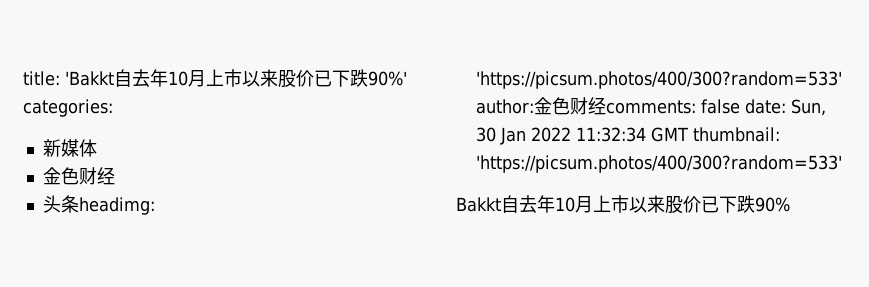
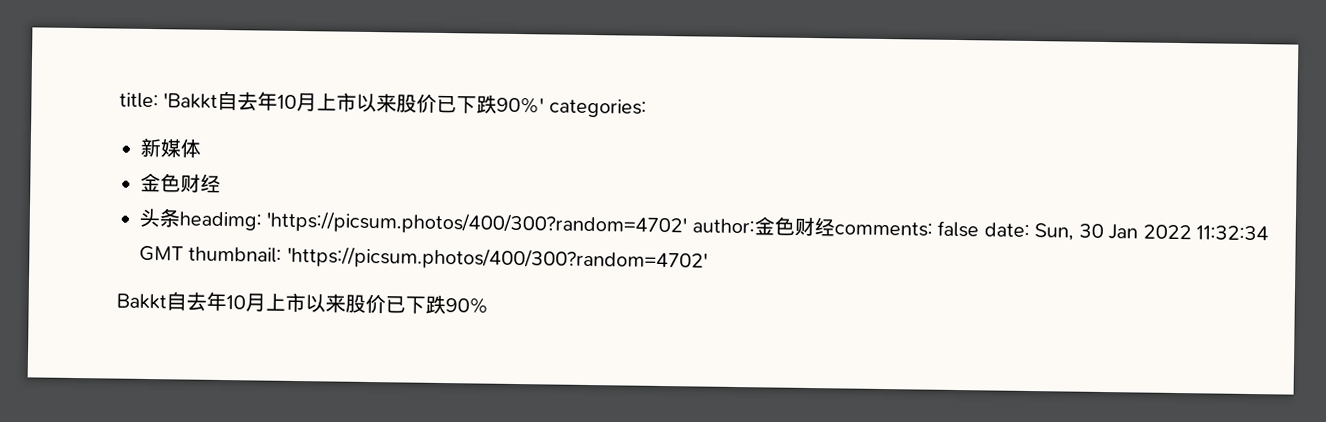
[475,71,842,89] 'https://picsum.photos/400/300?random=533' -> [266,210,688,237] 'https://picsum.photos/400/300?random=4702'
[475,155,842,173] 'https://picsum.photos/400/300?random=533' -> [286,245,708,272] 'https://picsum.photos/400/300?random=4702'

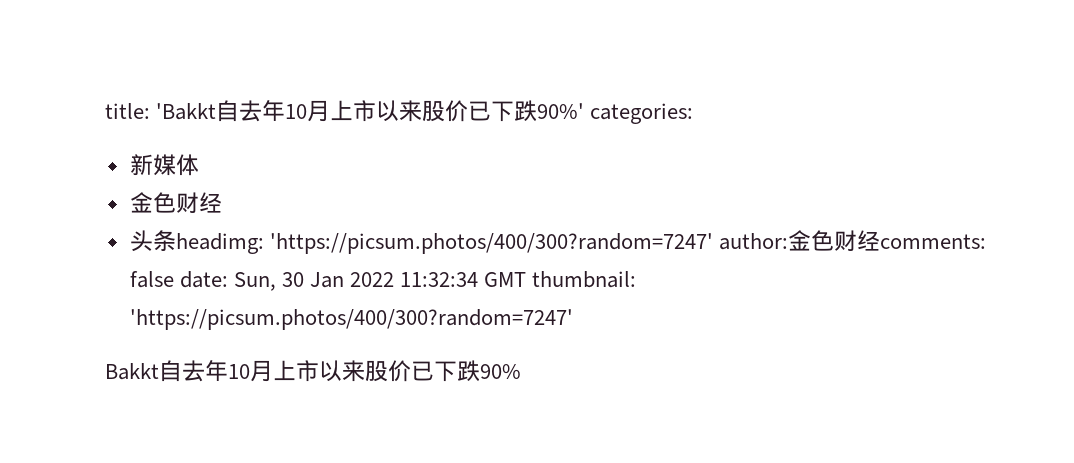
[266,210,688,237] 'https://picsum.photos/400/300?random=4702' -> [269,233,713,254] 'https://picsum.photos/400/300?random=7247'
[286,245,708,272] 'https://picsum.photos/400/300?random=4702' -> [129,309,573,330] 'https://picsum.photos/400/300?random=7247'

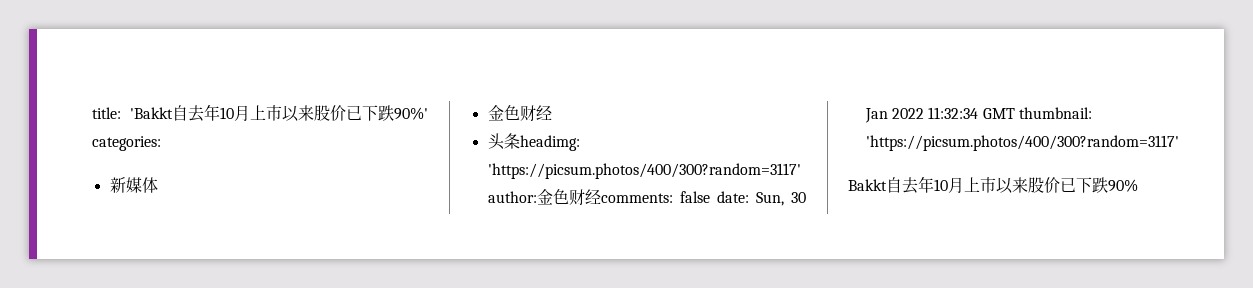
[269,233,713,254] 'https://picsum.photos/400/300?random=7247' -> [487,163,801,179] 'https://picsum.photos/400/300?random=3117'
[129,309,573,330] 'https://picsum.photos/400/300?random=7247' -> [865,135,1179,151] 'https://picsum.photos/400/300?random=3117'

